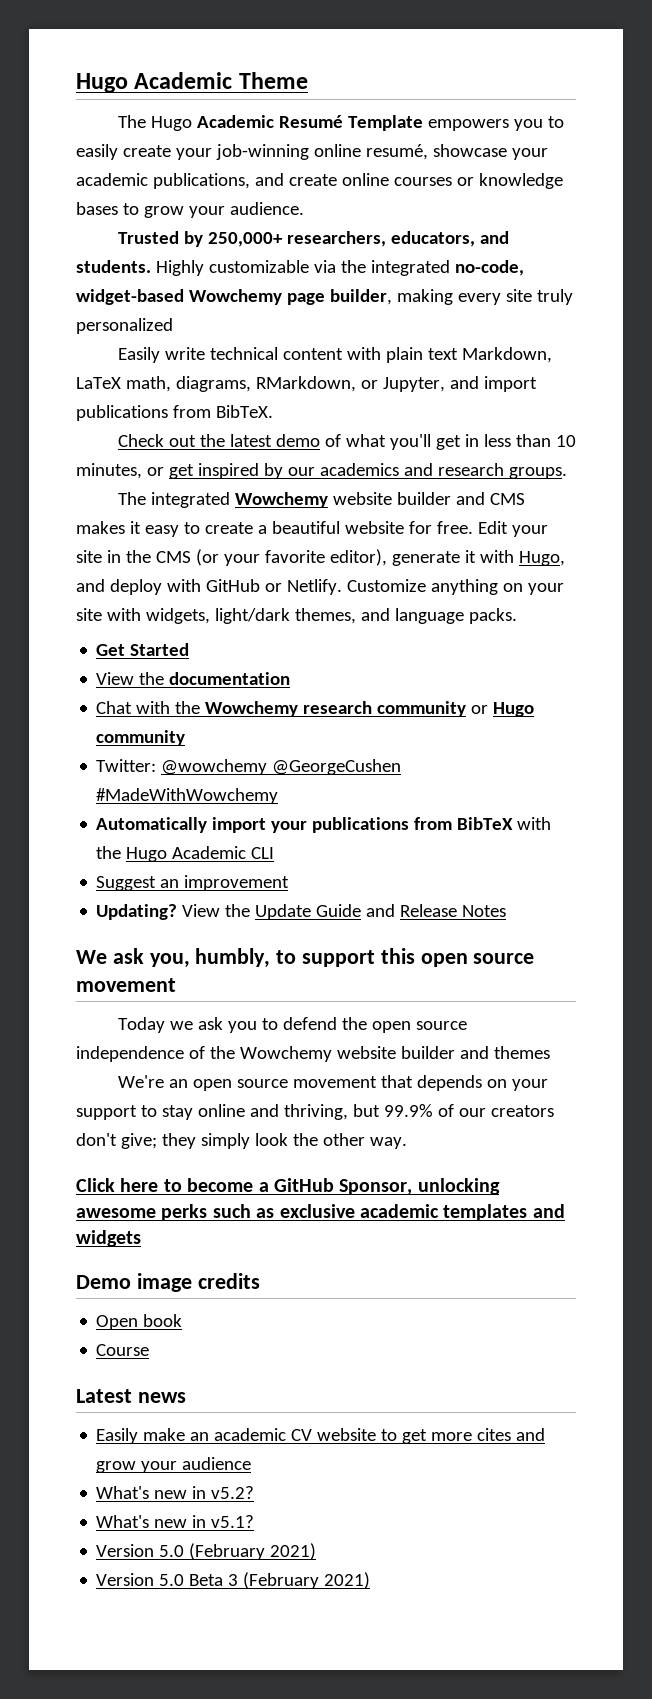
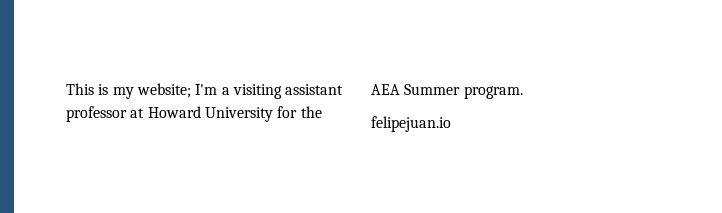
[76,72,308,93] [117,115,564,131] [76,144,548,160] [76,173,563,189] [76,202,304,218] [117,231,509,247] [76,260,524,276] [76,289,573,305] [76,318,173,334] [117,347,552,363] [76,376,537,392] [76,405,273,421] [117,434,576,450] [76,463,567,479] [117,492,525,508] [76,521,548,537] [76,549,565,566] [76,579,564,595] [76,608,517,624] [96,643,190,656] [96,672,291,685] [96,701,535,717] [96,730,186,746] [96,759,402,775] [96,788,279,804] [96,817,552,833] [96,846,275,862] [96,875,290,891] [96,904,507,920] [76,948,535,968] [76,978,176,992] [117,1017,467,1033] [76,1046,550,1062] [117,1075,548,1091] [76,1104,554,1120] [76,1133,407,1149] [76,1178,500,1195] [76,1204,565,1221] [76,1230,141,1247] [76,1273,260,1292] [96,1314,183,1330] [96,1344,150,1356] [76,1389,186,1403] [96,1428,546,1444] [96,1457,252,1473] [96,1486,255,1499] [96,1515,255,1528] [96,1543,317,1560] [96,1572,371,1589] Hugo Academic Theme // The Hugo Academic Resumé Template empowers you to easily create your job-winning online resumé, showcase your academic publications, and create online courses or knowledge bases to grow your audience. // Trusted by 250,000+ researchers, educators, and students. Highly customizable via the integrated no-code, widget-based Wowchemy page builder, making every site truly personalized // Easily write technical content with plain text Markdown, LaTeX math, diagrams, RMarkdown, or Jupyter, and import publications from BibTeX. // Check out the latest demo of what you'll get in less than 10 minutes, or get inspired by our academics and research groups. // The integrated Wowchemy website builder and CMS makes it easy to create a beautiful website for free. Edit your site in the CMS (or your favorite editor), generate it with Hugo, and deploy with GitHub or Netlify. Customize anything on your site with widgets, light/dark themes, and language packs. // Get Started // View the documentation // Chat with the Wowchemy research community or Hugo community // Twitter: @wowchemy @GeorgeCushen #MadeWithWowchemy // Automatically import your publications from BibTeX with the Hugo Academic CLI // Suggest an improvement // Updating? View the Update Guide and Release Notes // We ask you, humbly, to support this open source movement // Today we ask you to defend the open source independence of the Wowchemy website builder and themes // We're an open source movement that depends on your support to stay online and thriving, but 99.9% of our creators don't give; they simply look the other way. // Click here to become a GitHub Sponsor, unlocking awesome perks such as exclusive academic templates and widgets // Demo image credits // Open book // Course // Latest news // Easily make an academic CV website to get more cites and grow your audience // What's new in v5.2? // What's new in v5.1? // Version 5.0 (February 2021) // Version 5.0 Beta 3 (February 2021) -> [66,83,344,99] [66,106,322,122] [371,84,523,99] [371,116,451,132] This is my website; I'm a visiting assistant professor at Howard University for the AEA Summer program. // felipejuan.io

